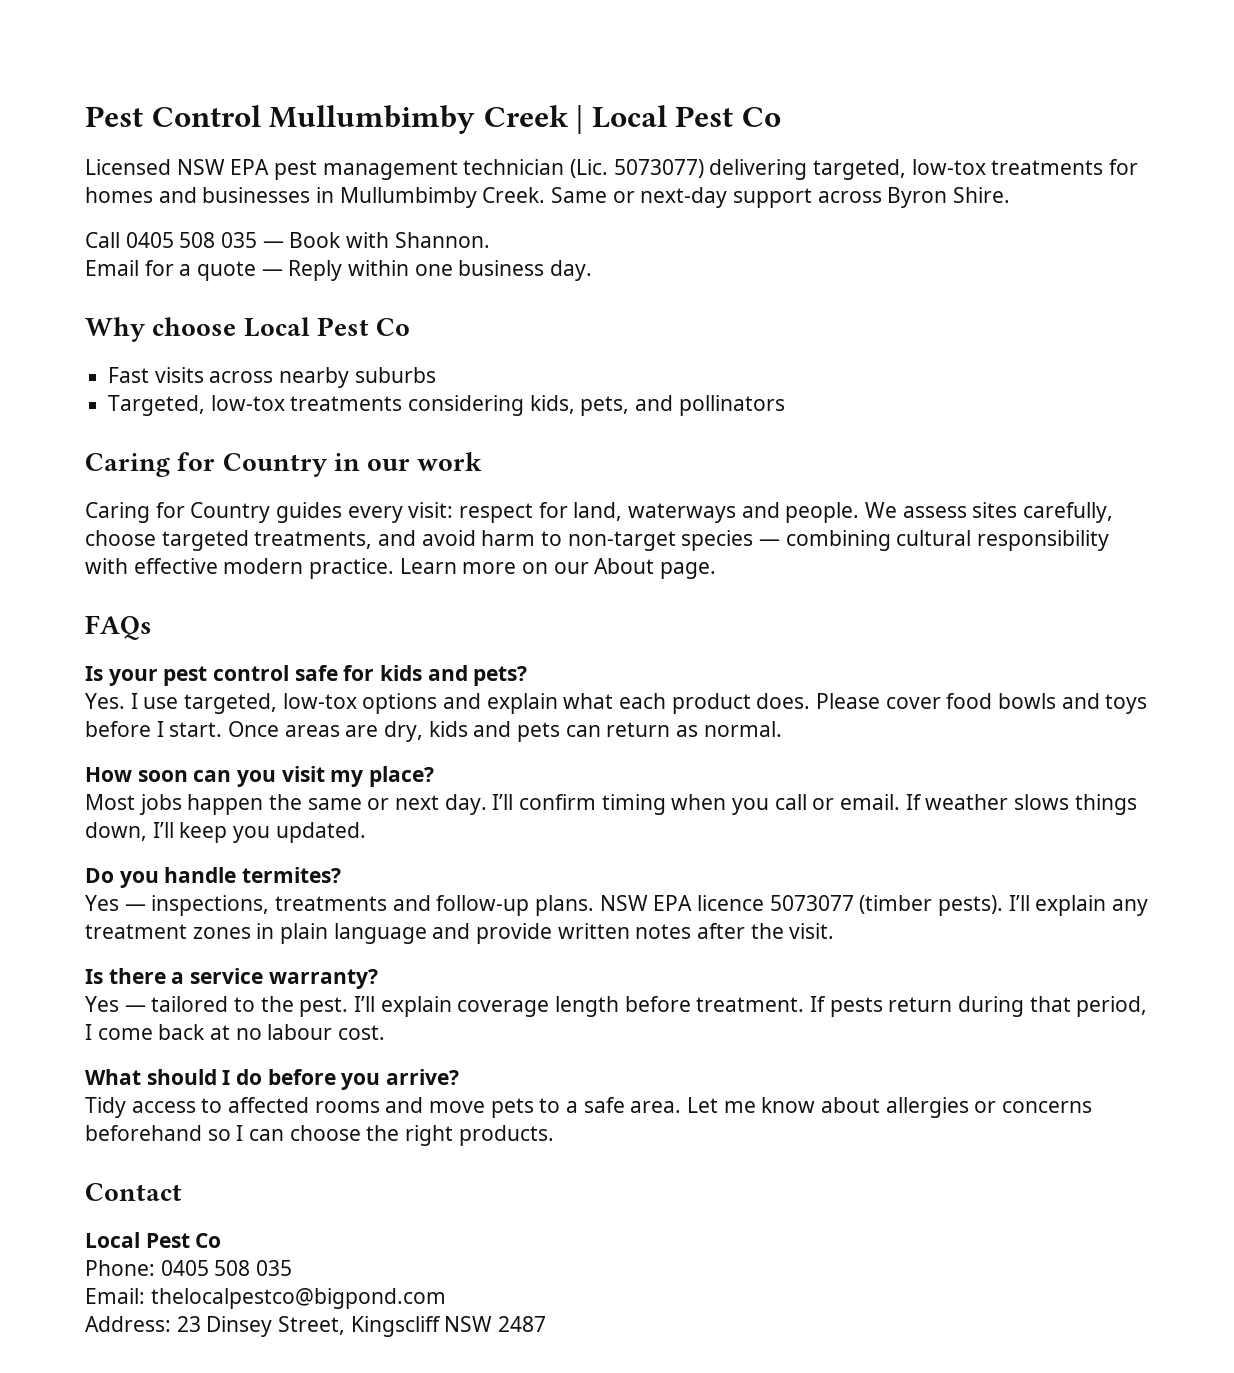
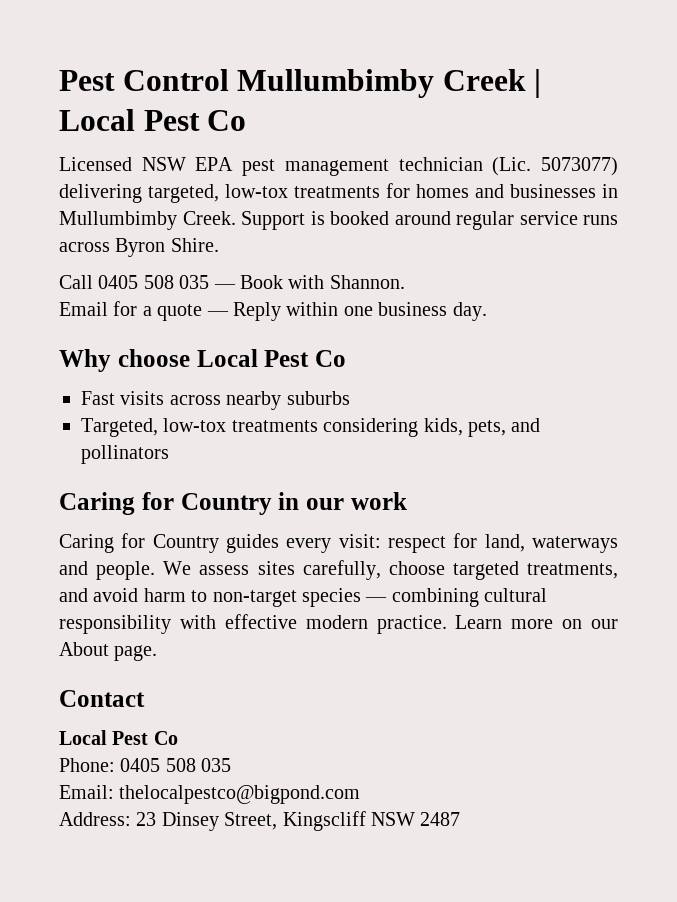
[551,187,813,208] Same or next-day support -> [241,211,618,230] Support is booked around regular service runs
[85,615,152,640] [85,665,528,686] [85,693,1148,714] [85,721,782,742] [85,766,435,787] [85,794,1137,815] [85,822,366,843] [85,867,342,888] [85,895,1149,916] [85,923,835,944] [85,968,378,989] [85,996,1148,1017] [85,1024,386,1040] [85,1069,460,1090] [85,1097,1093,1118] [85,1125,554,1146] // FAQs // Is your pest control safe for kids and pets? // Yes. I use targeted, low-tox options and explain what each product does. Please cover food bowls and toys before I start. Once areas are dry, kids and pets can return as normal. // How soon can you visit my place? // Most jobs happen the same or next day. I’ll confirm timing when you call or email. If weather slows things down, I’ll keep you updated. // Do you handle termites? // Yes — inspections, treatments and follow-up plans. NSW EPA licence 5073077 (timber pests). I’ll explain any treatment zones in plain language and provide written notes after the visit. // Is there a service warranty? // Yes — tailored to the pest. I’ll explain coverage length before treatment. If pests return during that period, I come back at no labour cost. // What should I do before you arrive? // Tidy access to affected rooms and move pets to a safe area. Let me know about allergies or concerns beforehand so I can choose the right products. -> (158, 653) none

